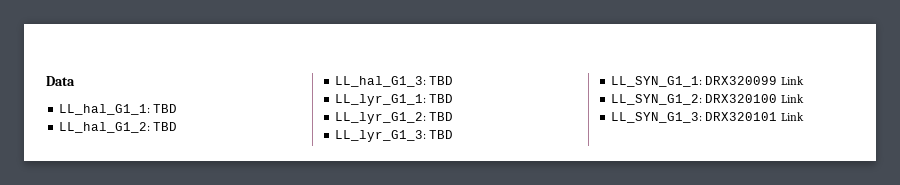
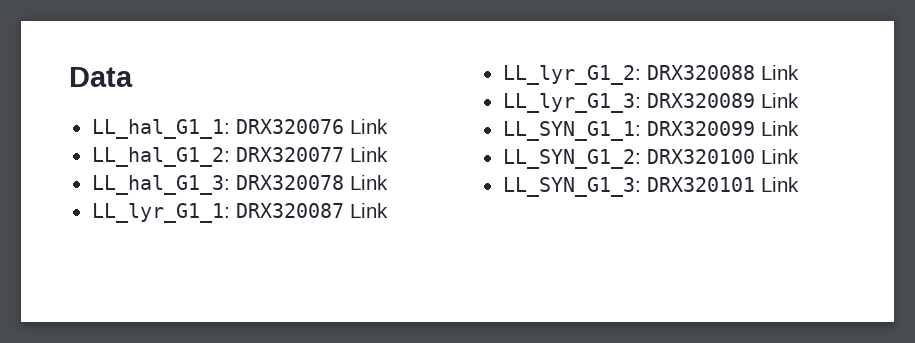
[153,104,178,113] TBD -> [235,119,388,134] DRX320076 Link
[153,122,178,131] TBD -> [235,147,388,162] DRX320077 Link
[429,76,454,85] TBD -> [235,175,388,190] DRX320078 Link
[429,94,454,103] TBD -> [235,203,388,218] DRX320087 Link
[429,112,454,121] TBD -> [646,65,799,80] DRX320088 Link
[429,130,454,139] TBD -> [646,93,799,108] DRX320089 Link

